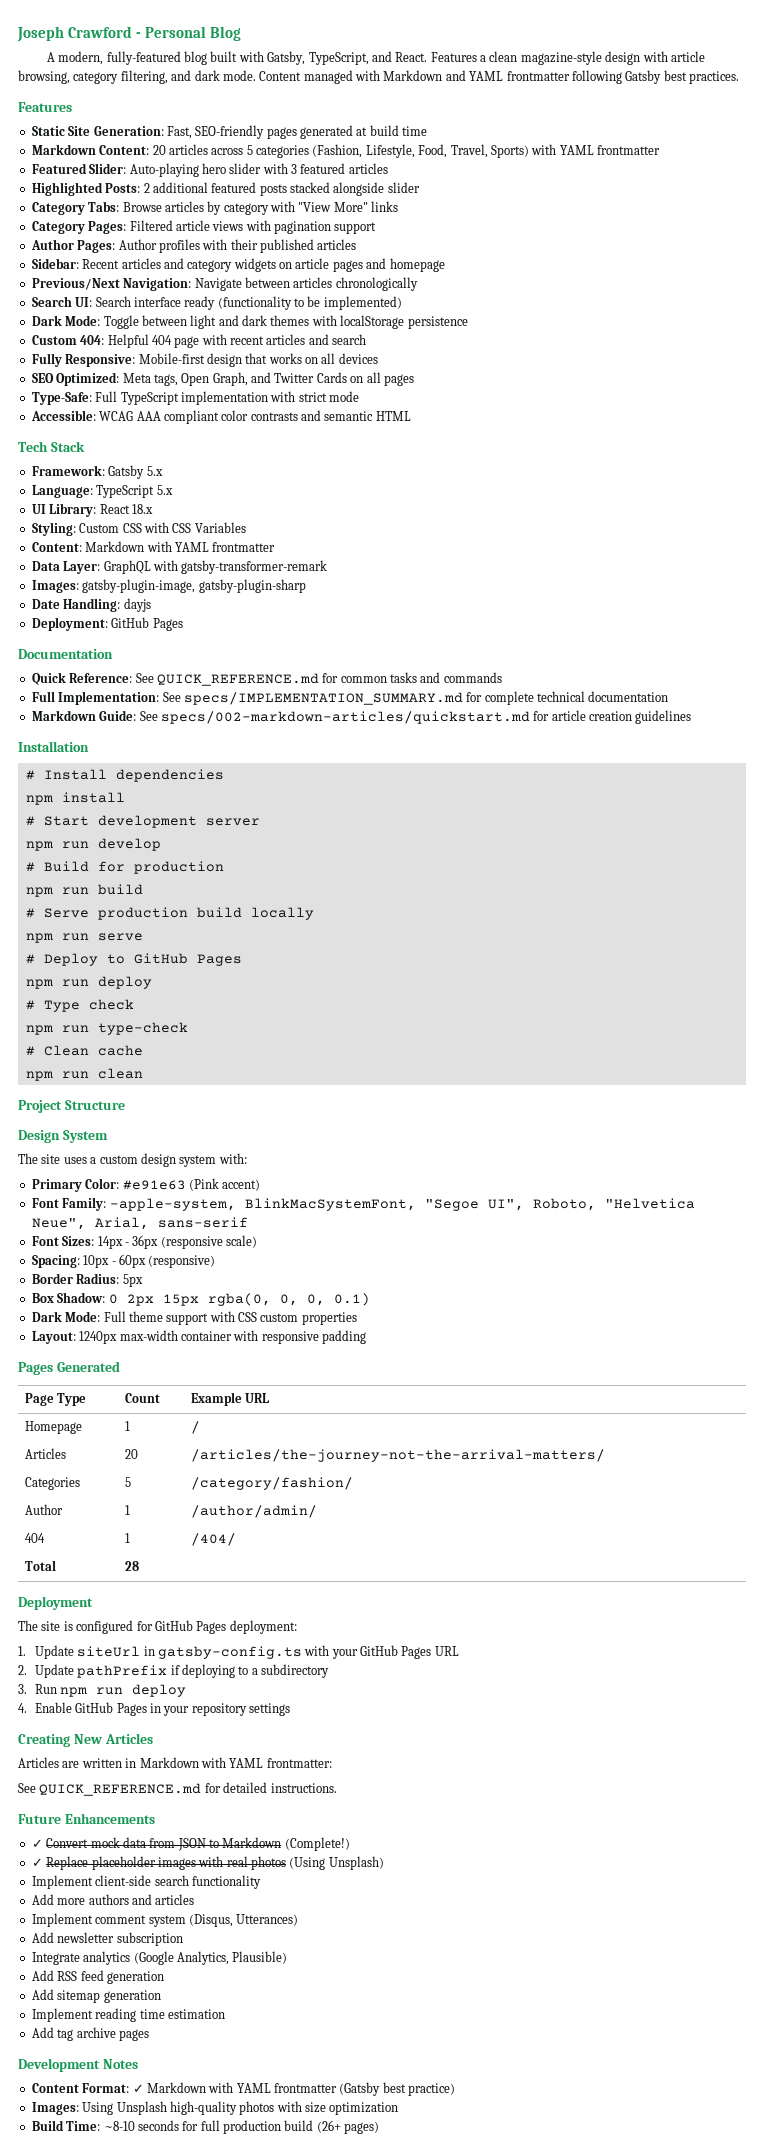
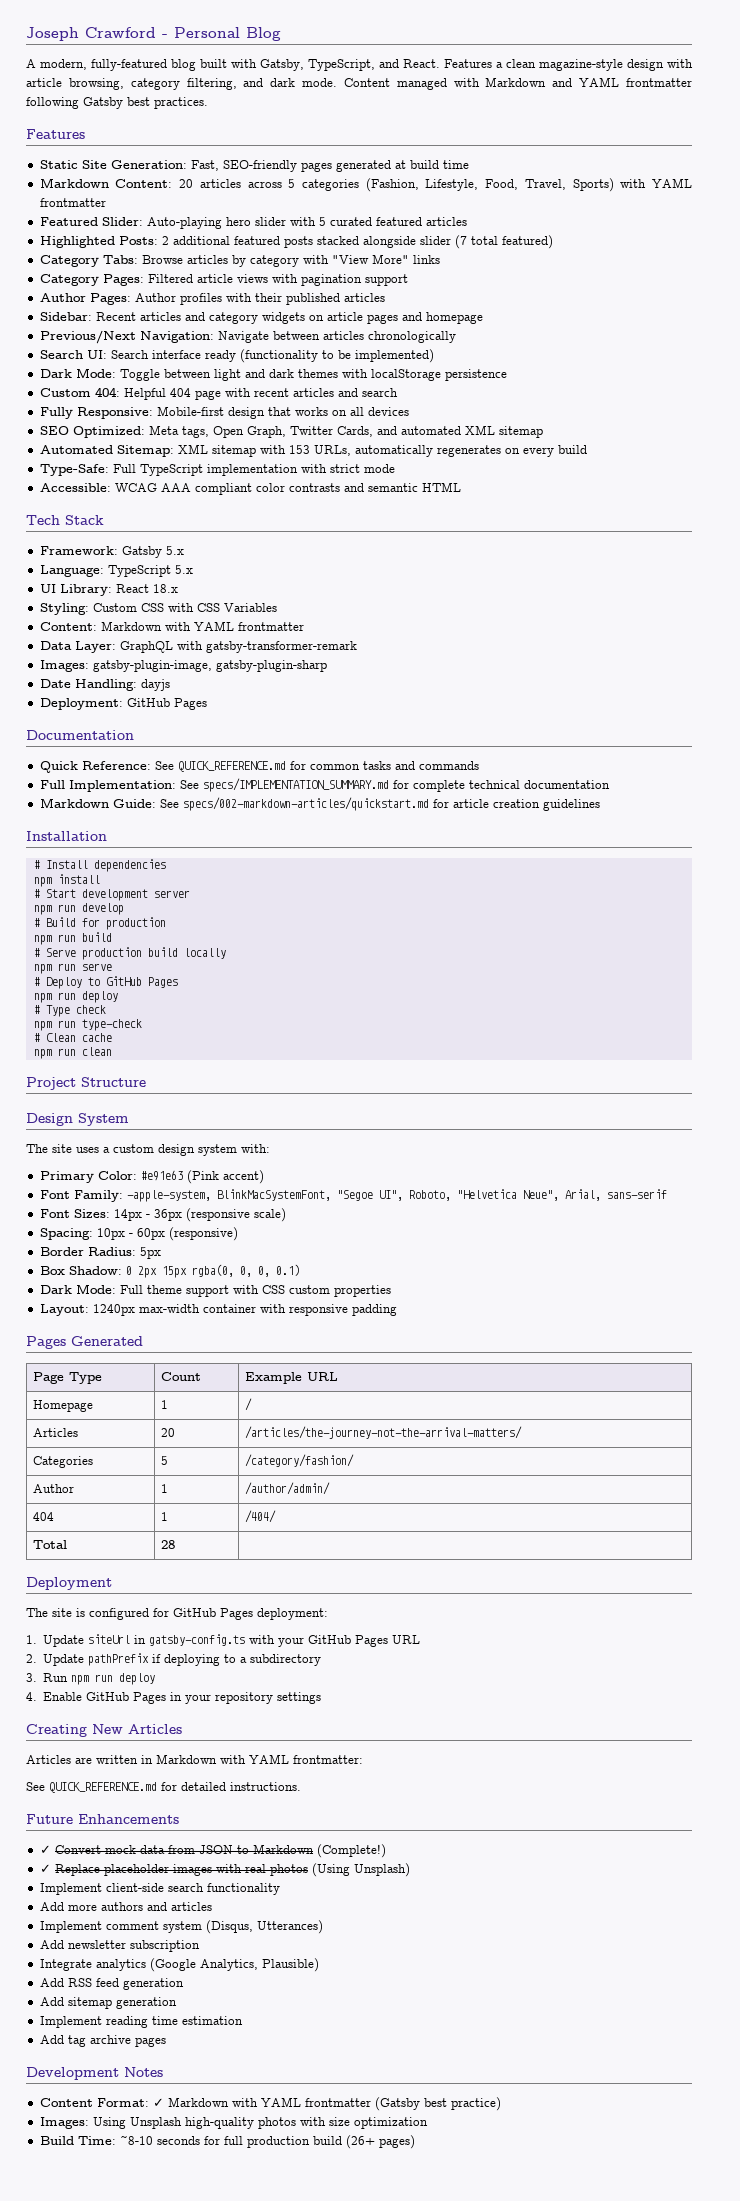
[291,164,297,174] 3 -> [318,217,372,226] 5 curated
(420, 187) none -> [454,235,553,249] (7 total featured)
[251,372,414,386] and Twitter Cards on all pages -> [289,425,543,438] [39,444,587,457] Twitter Cards, and automated XML sitemap // Automated Sitemap: XML sitemap with 153 URLs, automatically regenerates on every build

